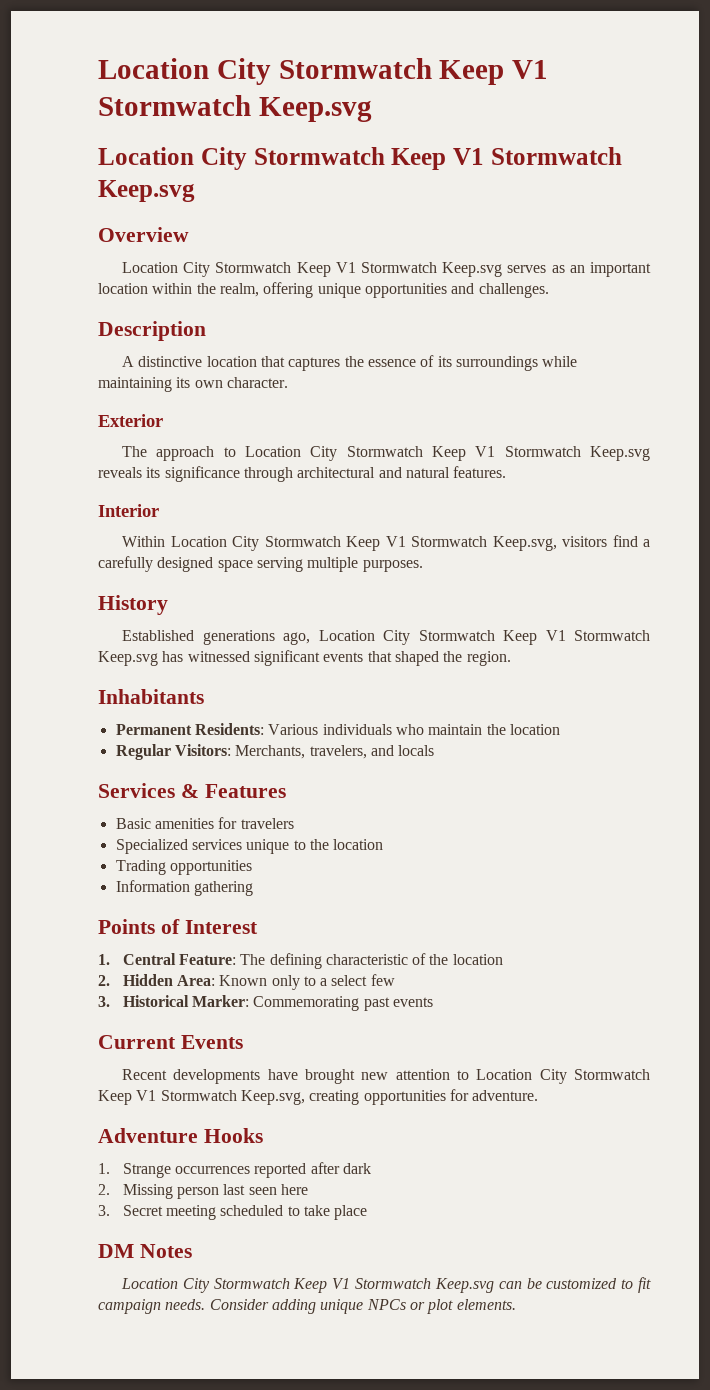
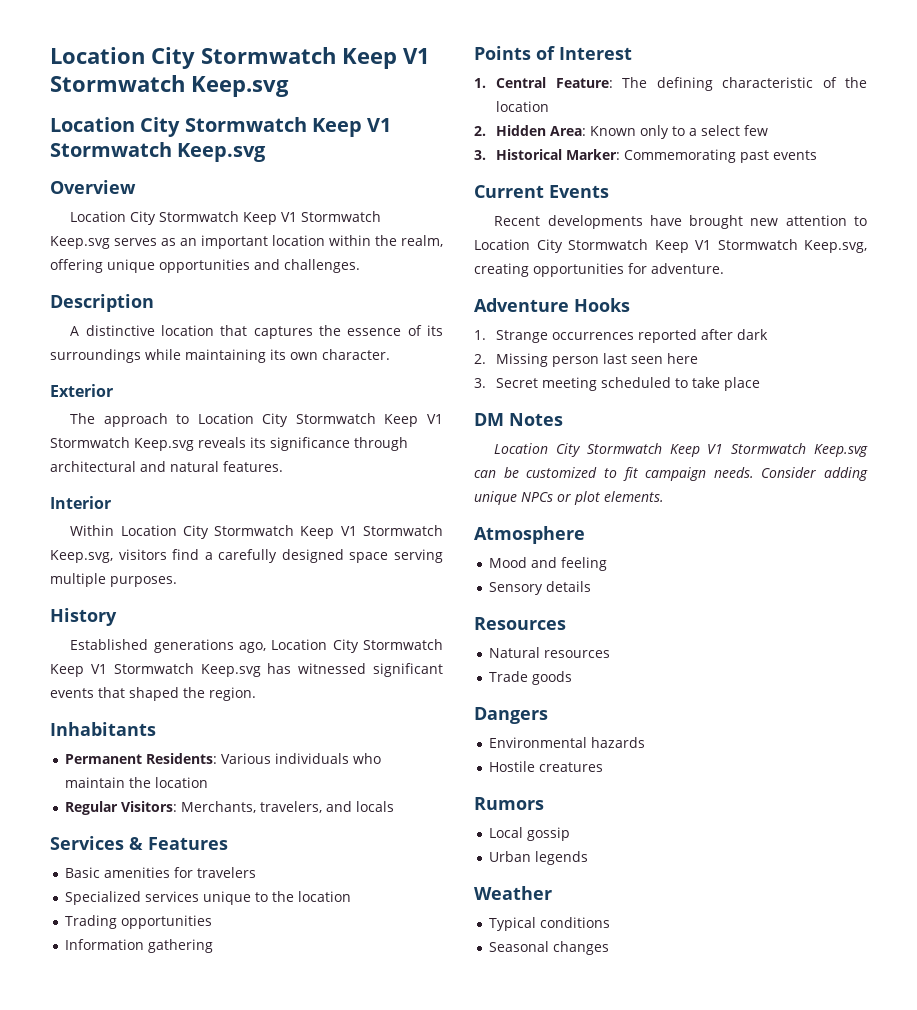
(516, 1304) none -> [474,526,585,544] [489,557,608,571] [489,581,592,595] [474,617,566,630] [489,647,611,658] [489,671,573,685] [474,707,548,724] [489,737,646,748] [489,761,604,772] [474,797,544,810] [489,827,571,841] [489,851,589,865] [474,886,552,900] [489,917,611,931] [489,941,610,955] // Atmosphere // Mood and feeling // Sensory details // Resources // Natural resources // Trade goods // Dangers // Environmental hazards // Hostile creatures // Rumors // Local gossip // Urban legends // Weather // Typical conditions // Seasonal changes

